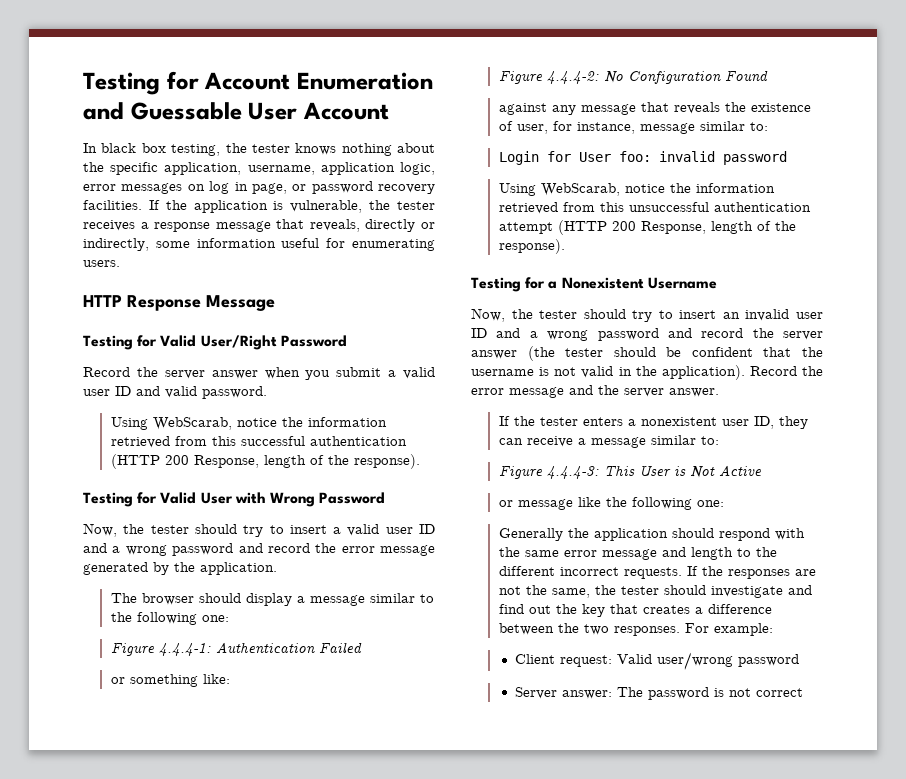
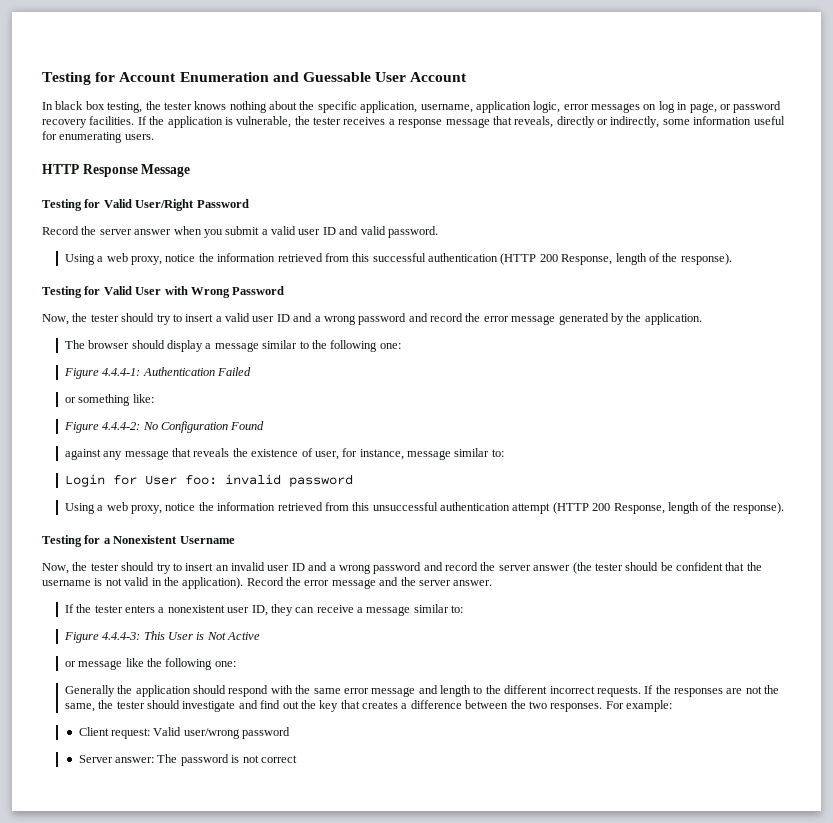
[152,417,232,430] WebScarab, -> [97,253,163,265] a web proxy,
[540,183,620,196] WebScarab, -> [97,502,163,514] a web proxy,

